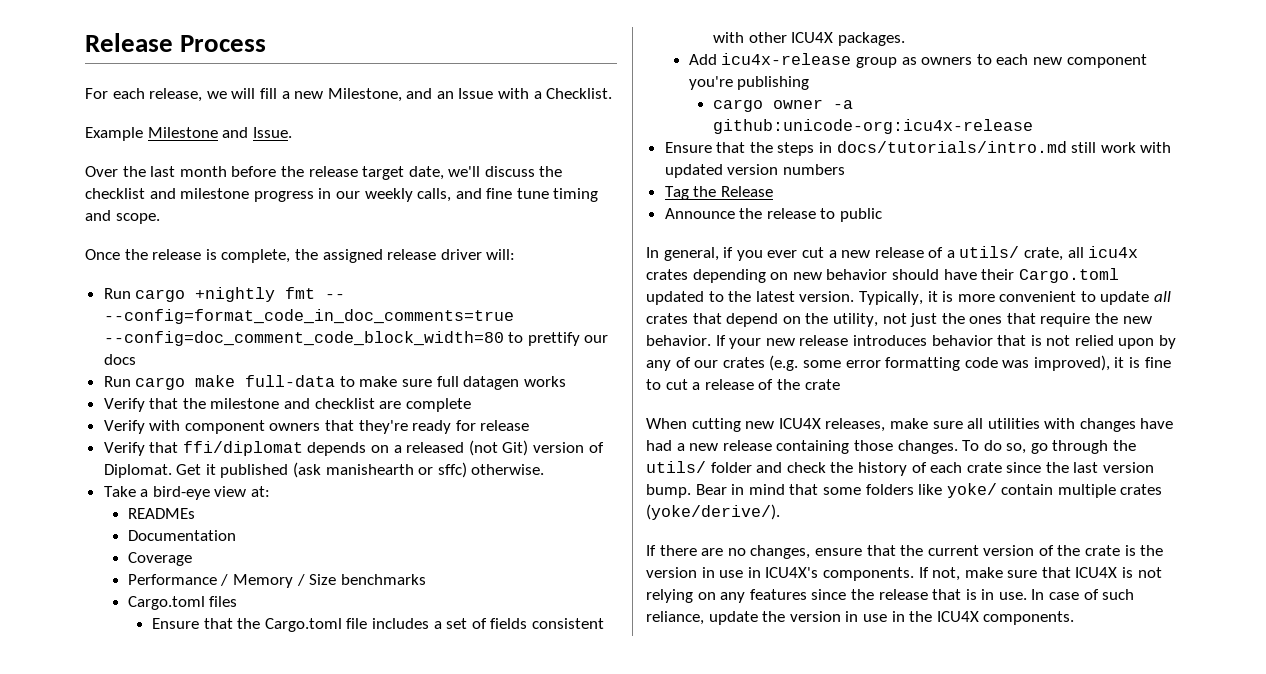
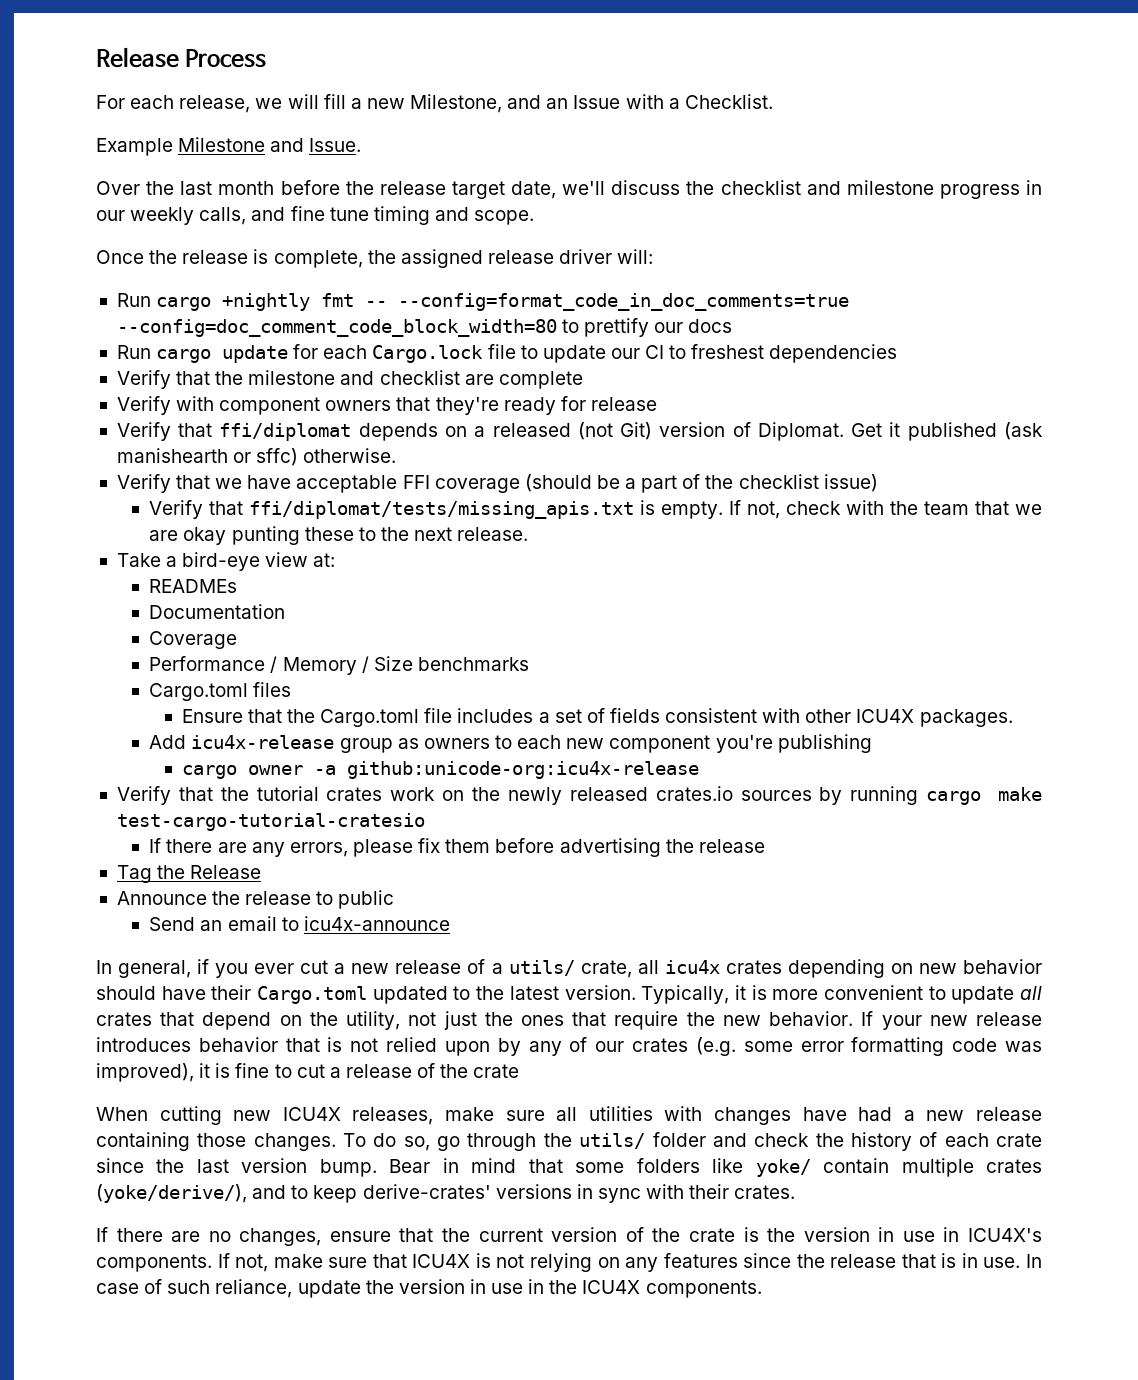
[195,375,566,390] make full-data to make sure full datagen works -> [222,344,898,363] update for each Cargo.lock file to update our CI to freshest dependencies
(545, 469) none -> [116,474,878,493] [149,500,1042,519] [149,526,529,545] // Verify that we have acceptable FFI coverage (should be a part of the checklist issue) // Verify that ffi/diplomat/tests/missing_apis.txt is empty. If not, check with the team that we are okay punting these to the next release.
[664,141,1172,156] [664,164,845,178] Ensure that the steps in docs/tutorials/intro.md still work with updated version numbers -> [116,786,1042,805] [116,813,425,831] [149,838,765,857] Verify that the tutorial crates work on the newly released crates.io sources by running cargo make test-cargo-tutorial-cratesio // If there are any errors, please fix them before advertising the release
(883, 215) none -> [149,916,450,931] // Send an email to icu4x-announce
[646,504,780,520] (yoke/derive/). -> [96,1184,796,1203] (yoke/derive/), and to keep derive-crates' versions in sync with their crates.

